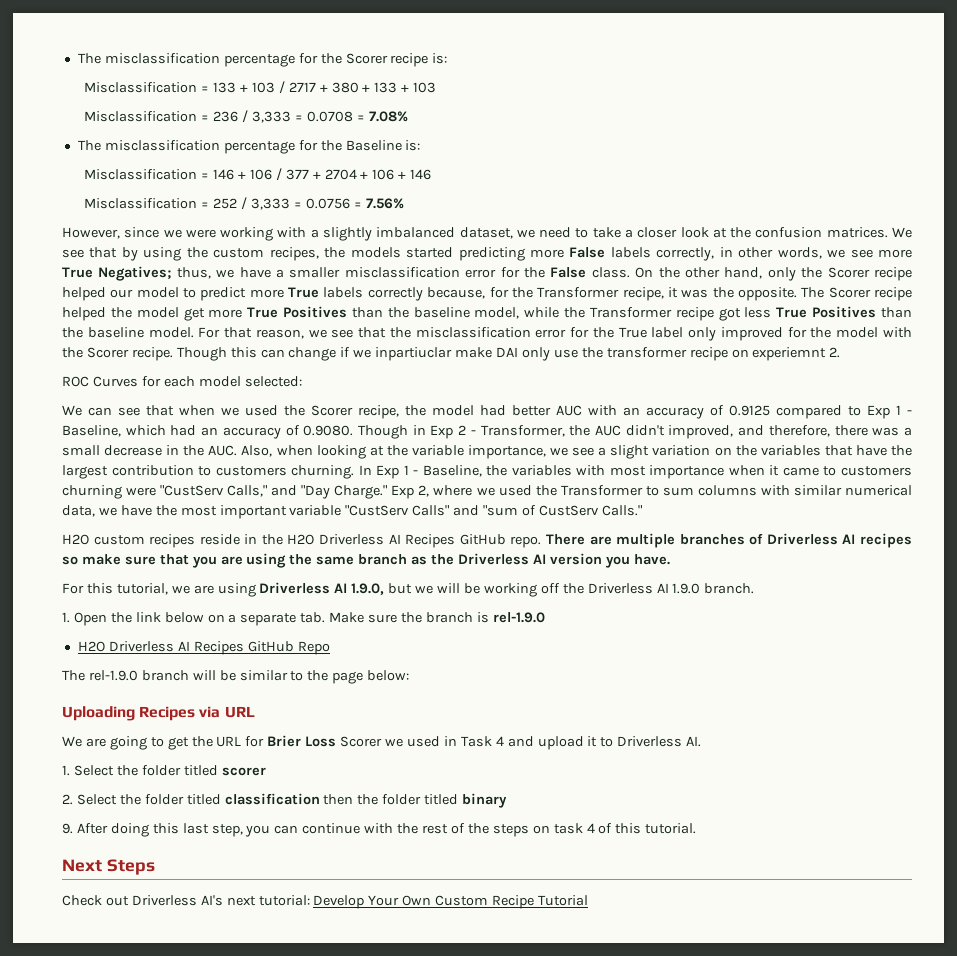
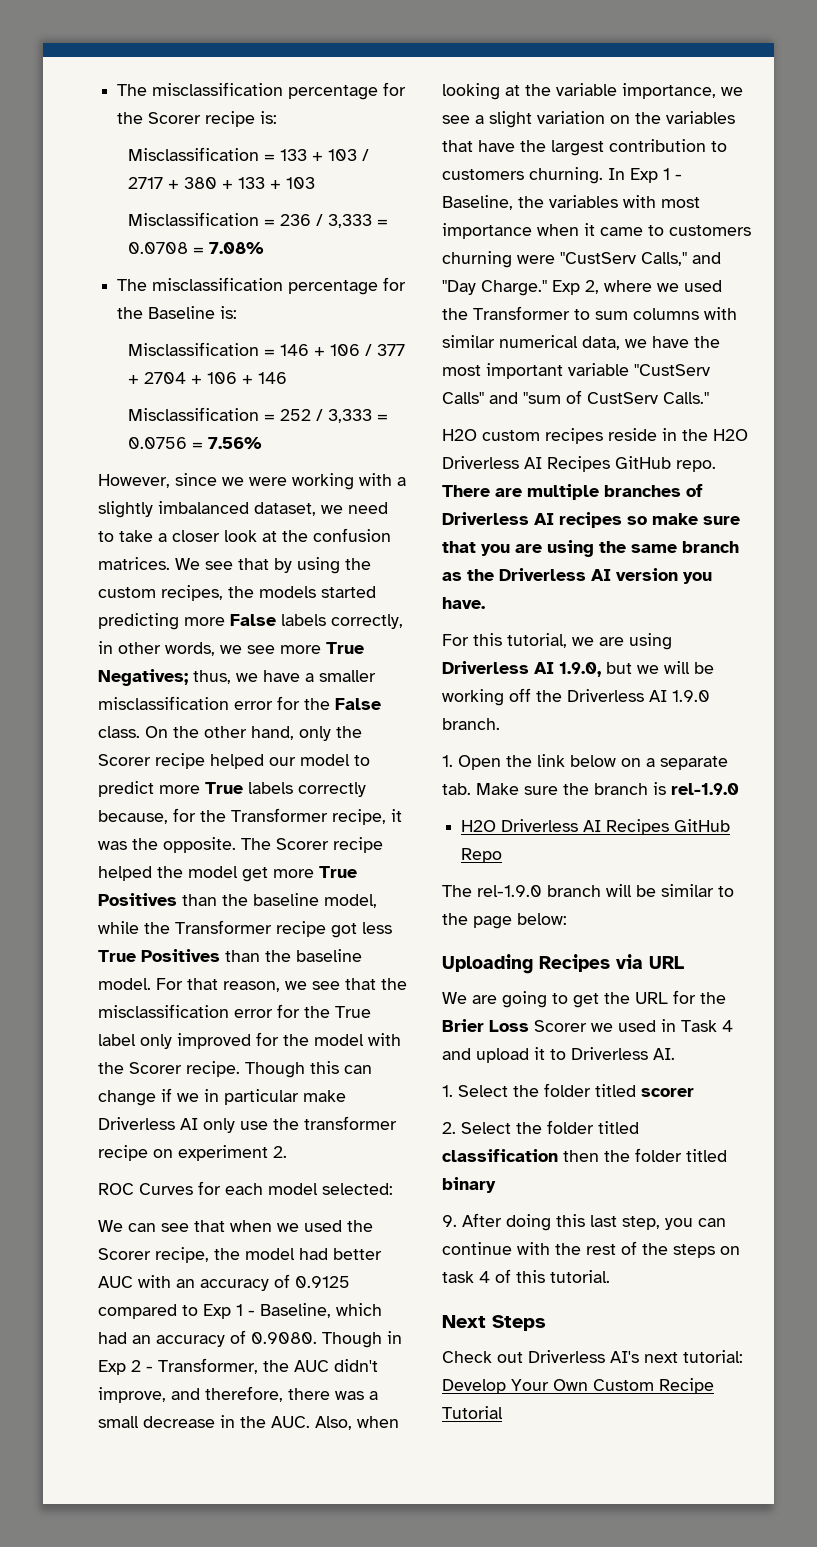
[375,347,519,361] inpartiuclar make DAI -> [204,1089,346,1105] [98,1117,198,1130] in particular make Driverless AI
[752,347,827,361] experiemnt -> [178,1145,268,1161] experiment
[668,425,734,439] improved, -> [98,1387,166,1403] improve,
(265, 741) none -> [700,992,726,1004] the

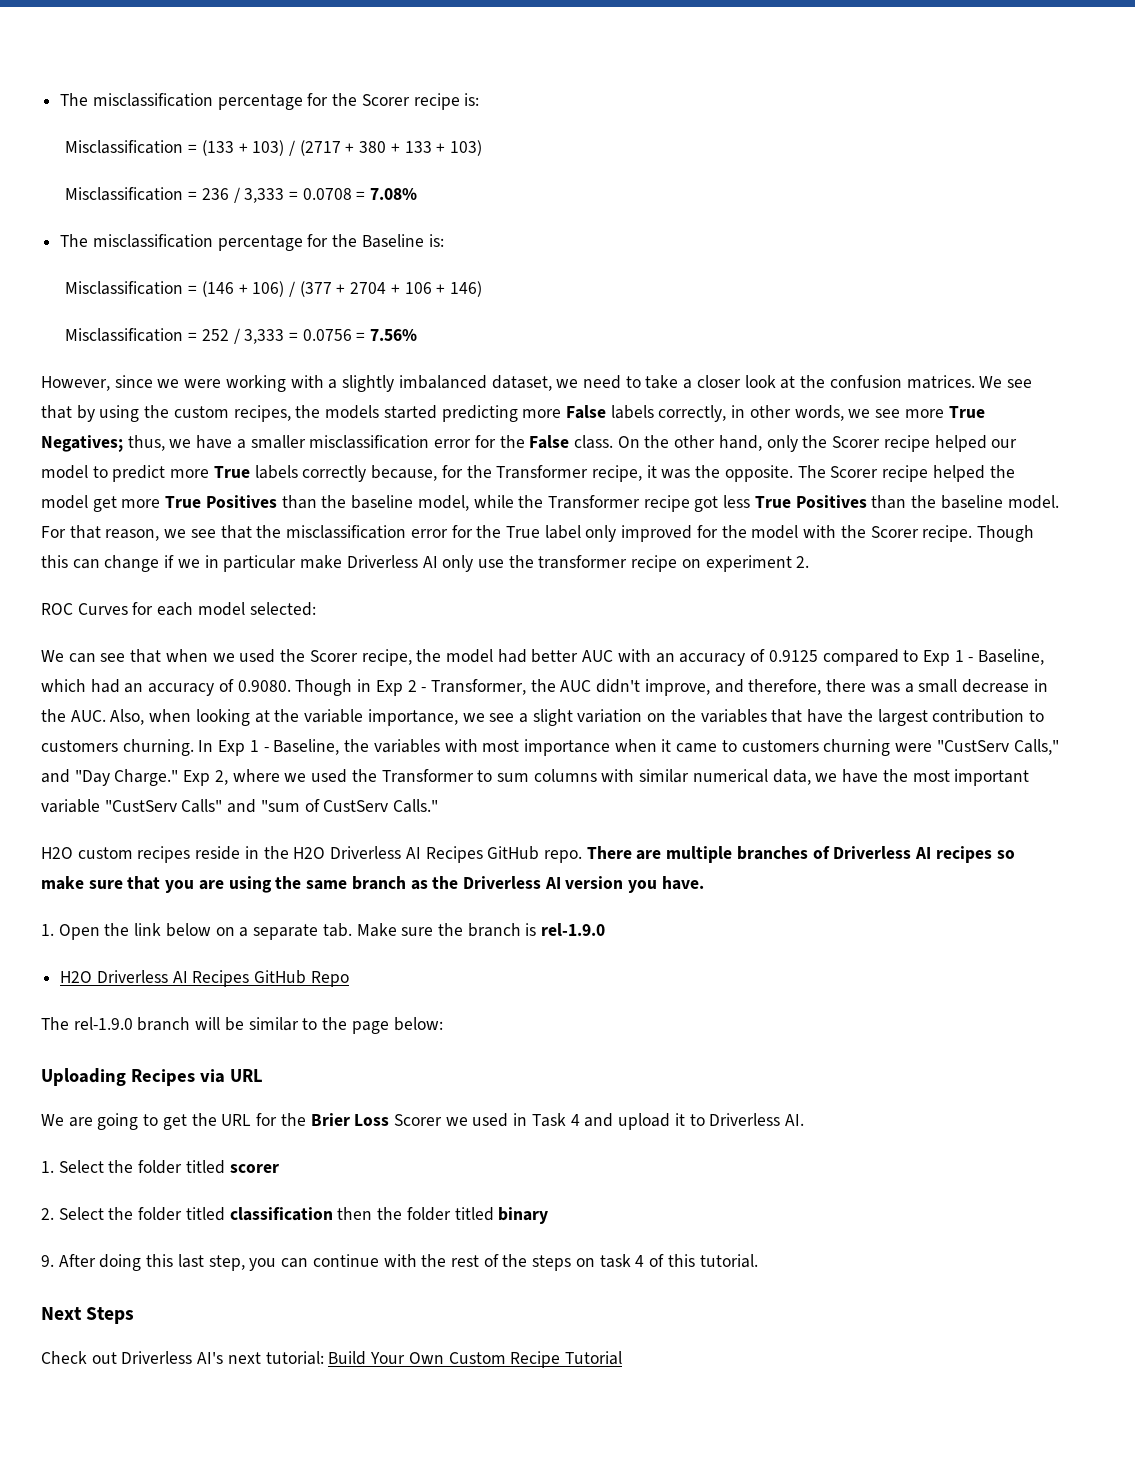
[279,149,369,161] [127,177,163,189] 133 + 103 / 2717 -> [201,140,341,156] (133 + 103) / (2717
[285,177,315,189] 103 -> [450,140,483,156] 103)
[279,344,405,356] 146 + 106 / 377 -> [201,281,332,297] (146 + 106) / (377
[257,372,287,384] 146 -> [450,281,483,297] 146)
[442,633,672,650] [442,661,714,677] [442,688,710,706] [442,718,500,730] // For this tutorial, we are using Driverless AI 1.9.0, but we will be working off the Driverless AI 1.9.0 branch. -> (704, 883) none
[442,1379,506,1394] Develop -> [328,1351,367,1365] Build

